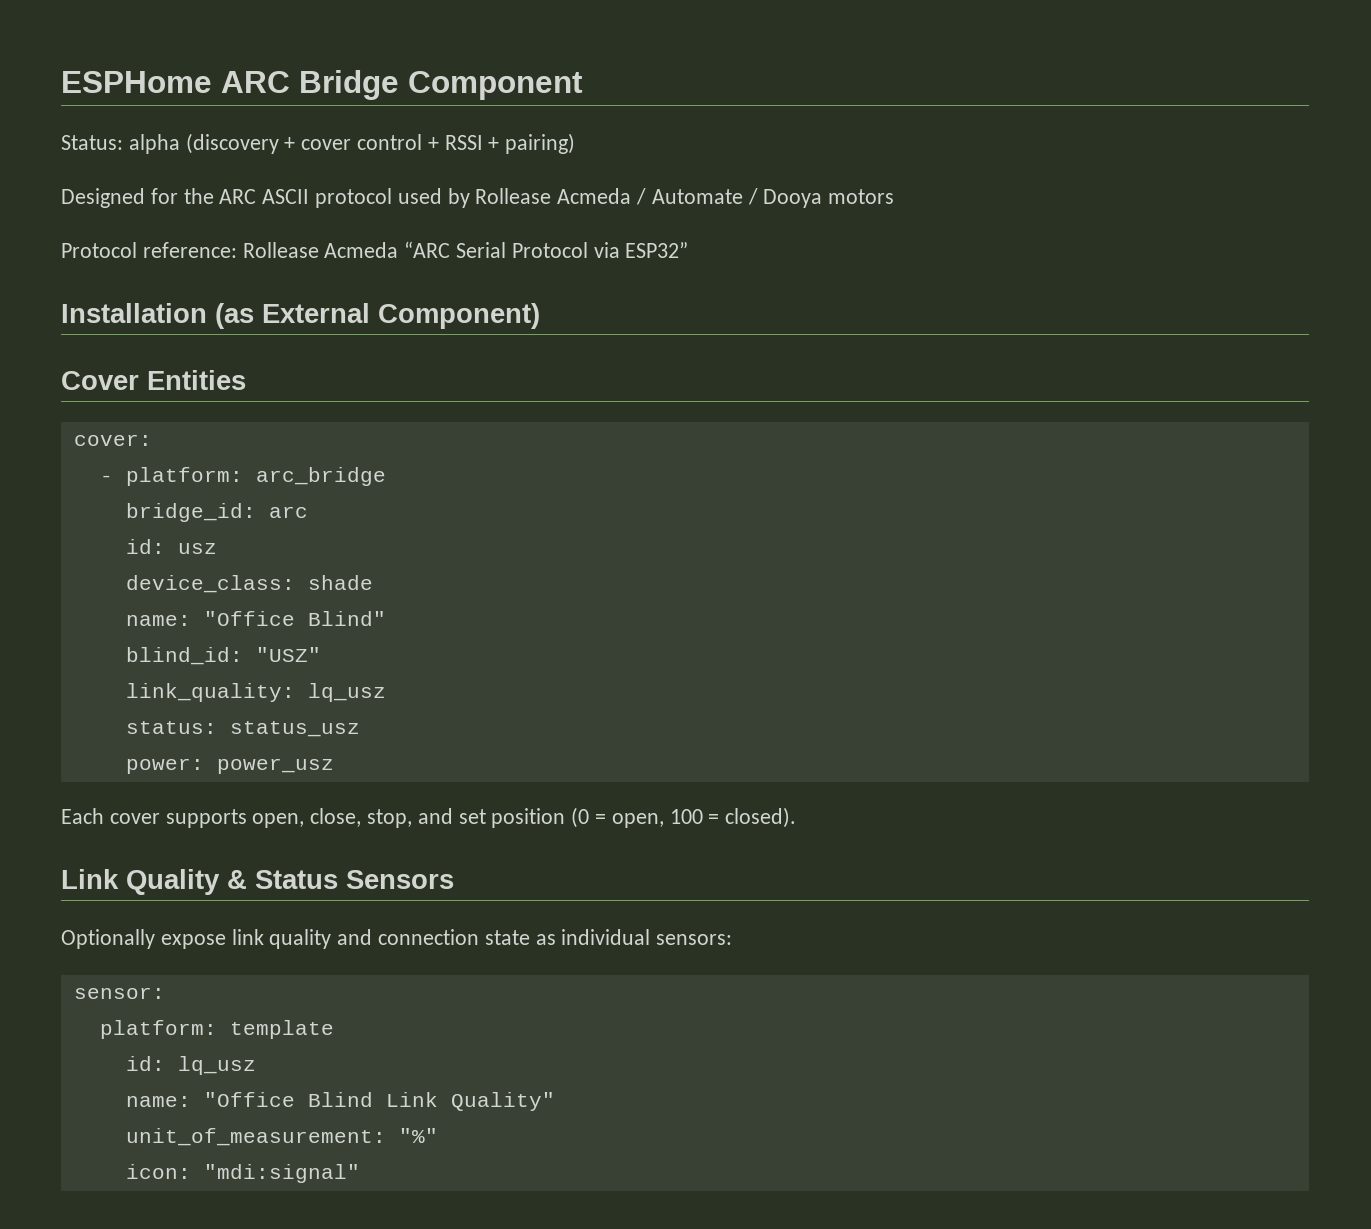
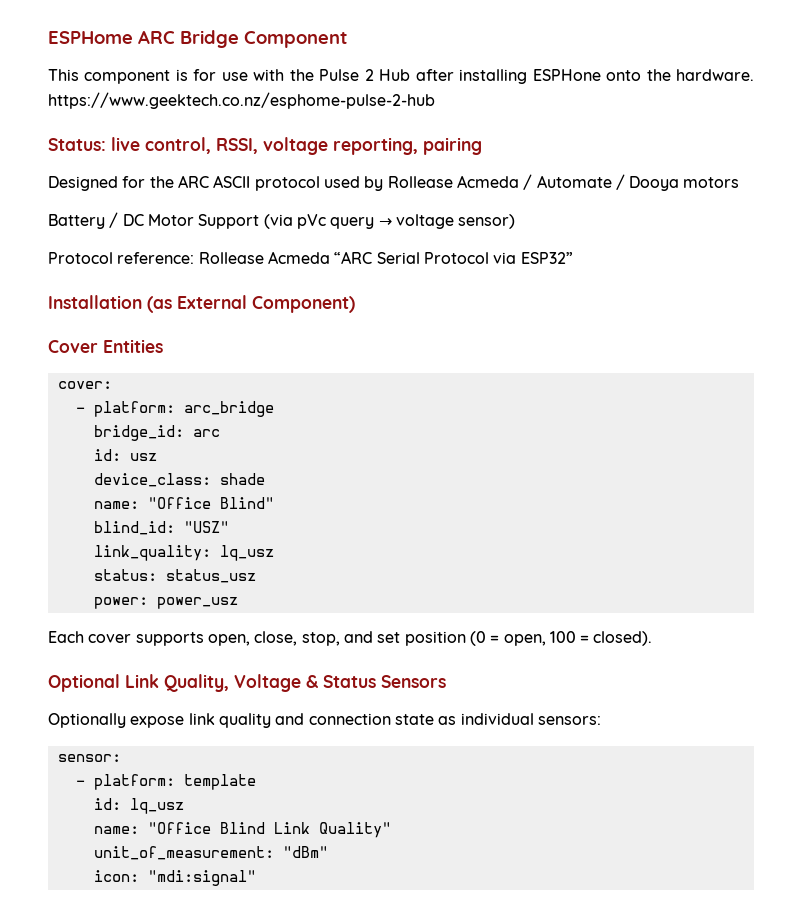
[61,133,576,154] Status: alpha (discovery + cover control + RSSI + pairing) -> [48,69,755,84] [48,92,435,109] [48,137,482,155] This component is for use with the Pulse 2 Hub after installing ESPHone onto the hardware. https://www.geektech.co.nz/esphome-pulse-2-hub // Status: live control, RSSI, voltage reporting, pairing
(895, 196) none -> [48,212,516,229] // Battery / DC Motor Support (via pVc query → voltage sensor)
[61,869,220,895] Link Quality -> [48,674,301,692] Optional Link Quality, Voltage
(165, 993) none -> [75,780,85,786] -
[398,1128,438,1143] "%" -> [282,846,328,858] "dBm"

